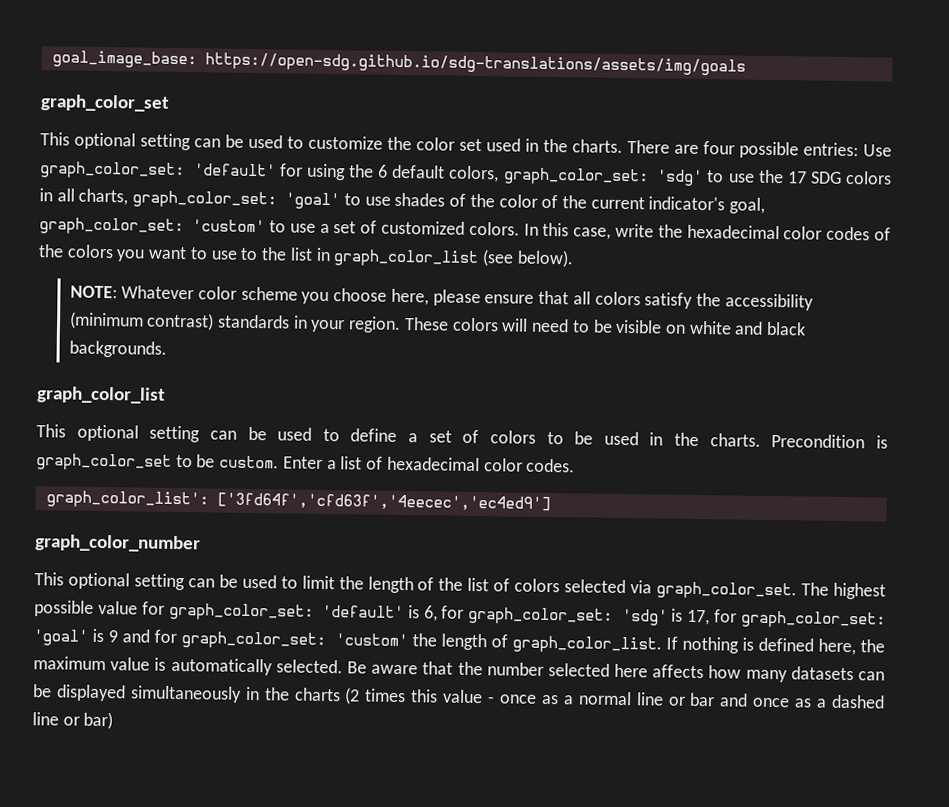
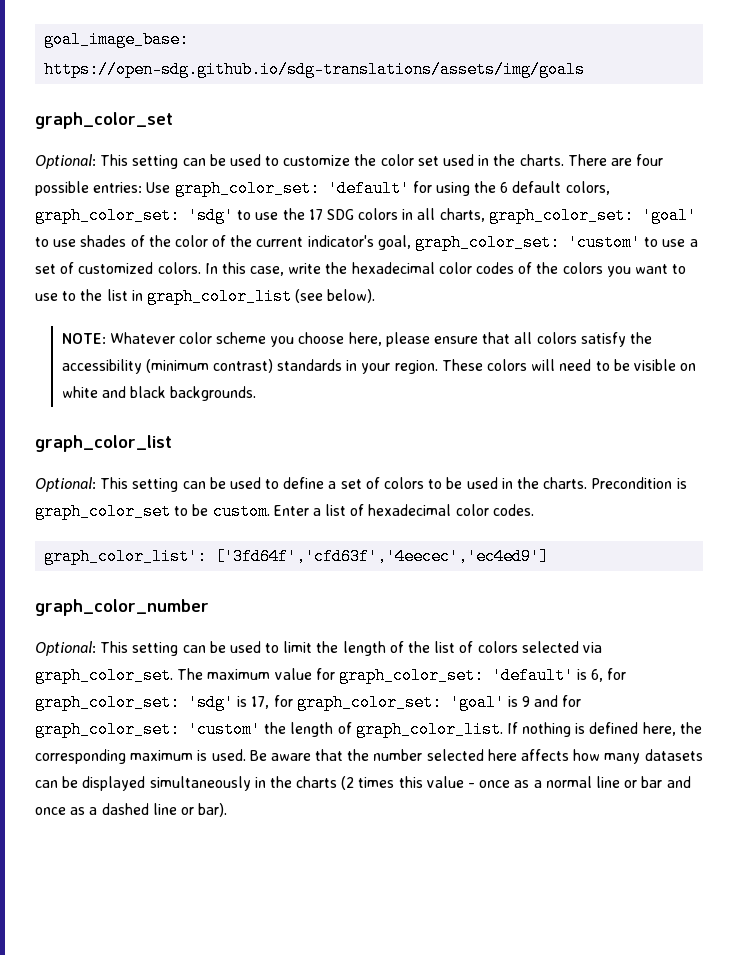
[40,132,136,150] This optional -> [35,154,129,169] Optional: This
[36,424,139,442] This optional -> [35,477,129,492] Optional: This
[34,572,130,590] This optional -> [35,641,129,656] Optional: This
[833,582,887,600] [34,600,94,617] highest possible -> [207,669,271,680] maximum
[33,656,343,676] maximum value is automatically selected. -> [35,749,246,764] corresponding maximum is used.
[83,711,114,730] bar) -> [198,803,228,817] bar).

